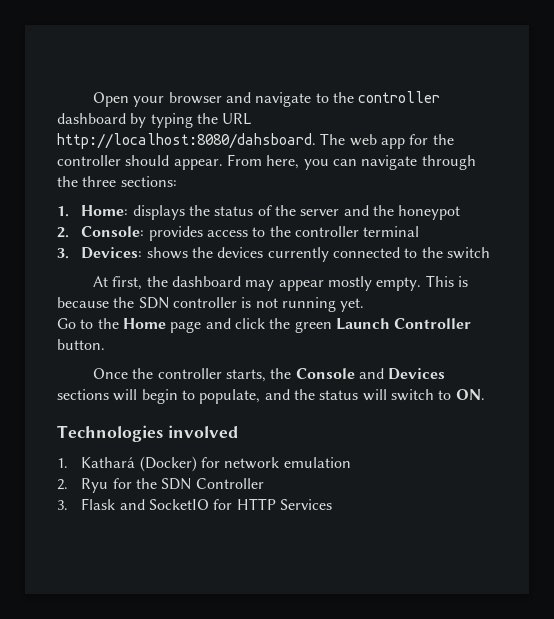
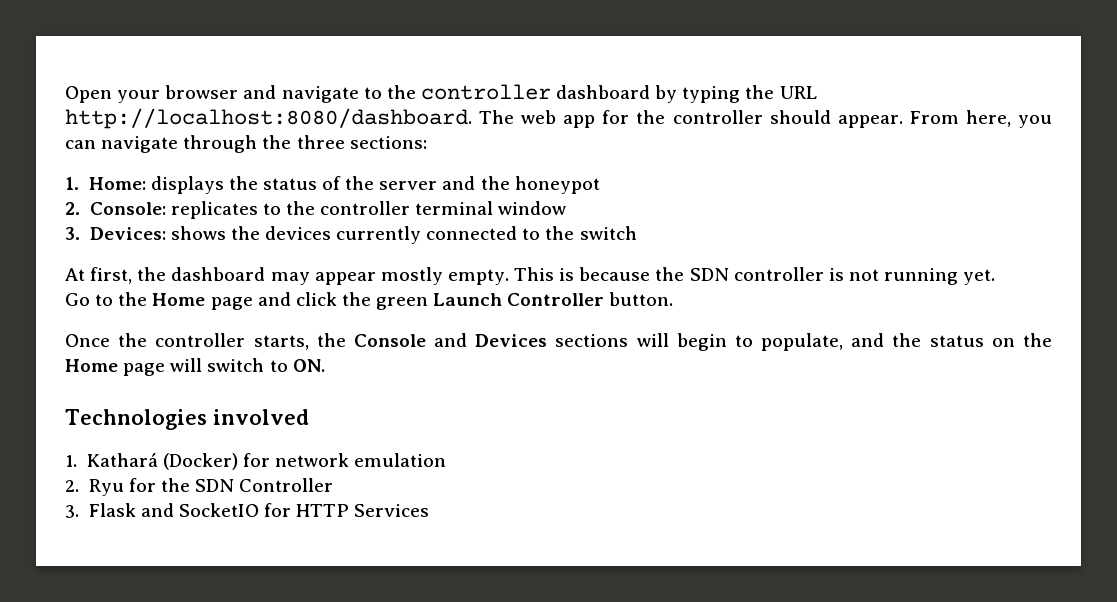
[57,133,316,149] http://localhost:8080/dahsboard. -> [65,108,472,129] http://localhost:8080/dashboard.
[148,226,248,241] provides access -> [170,201,258,219] replicates
(420, 231) none -> [498,201,567,215] window
(359, 395) none -> [991,333,1052,347] [65,359,166,376] on the Home page

